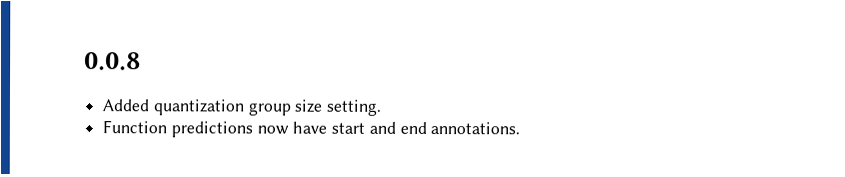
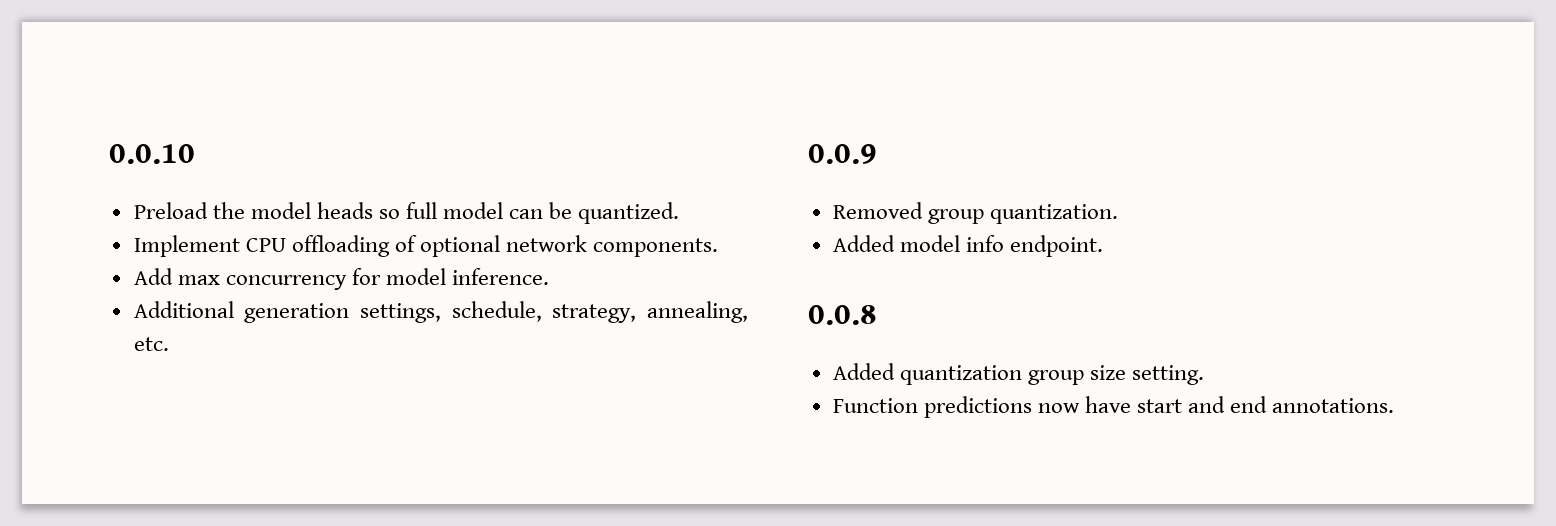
(84, 61) none -> [109,144,195,164] [133,202,680,224] [133,235,719,257] [133,268,550,290] [133,301,748,323] [133,337,169,351] [808,144,877,164] [832,202,1118,224] [832,235,1103,257] 0.0.10 // Preload the model heads so full model can be quantized. // Implement CPU offloading of optional network components. // Add max concurrency for model inference. // Additional generation settings, schedule, strategy, annealing, etc. // 0.0.9 // Removed group quantization. // Added model info endpoint. //

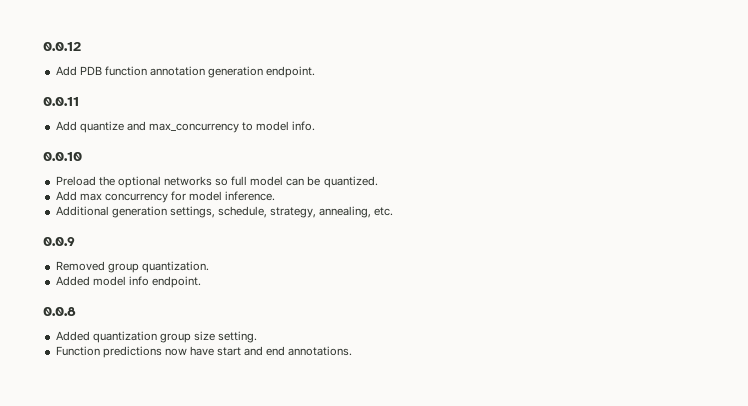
(109, 154) none -> [43,42,81,51] [55,66,316,78] [43,97,79,106] [55,121,316,133] 0.0.12 // Add PDB function annotation generation endpoint. // 0.0.11 // Add quantize and max_concurrency to model info. //
[250,202,373,219] model heads -> [117,176,212,188] optional networks
[133,235,719,257] // Implement CPU offloading of optional network components. -> (378, 182) none

